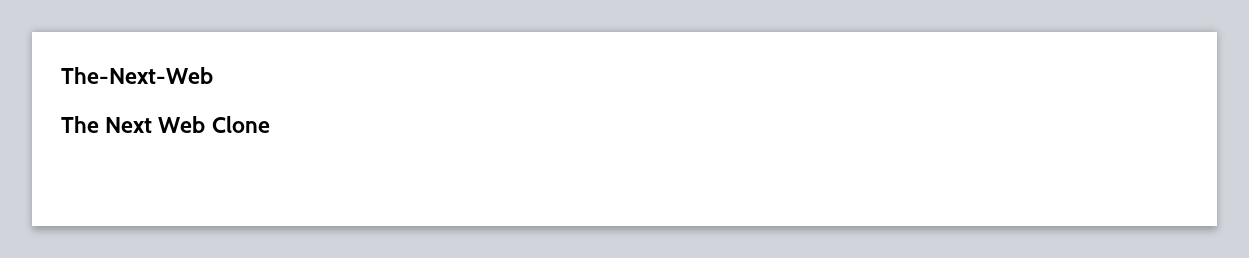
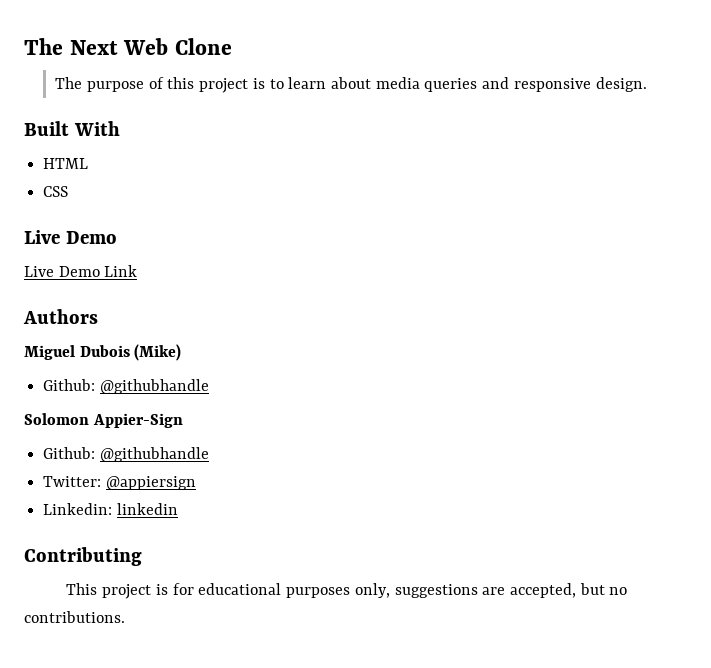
[61,67,213,84] The-Next-Web // -> (24, 46) none
(270, 124) none -> [55,77,647,93] [24,121,120,136] [43,158,89,169] [43,186,69,197] [24,230,117,244] [24,265,138,277] [23,309,98,324] [24,344,182,361] [43,379,209,394] [24,413,183,428] [43,447,209,462] [43,476,196,490] [43,503,178,515] [24,547,142,566] [66,583,628,599] [24,611,125,623] // The purpose of this project is to learn about media queries and responsive design. // Built With // HTML // CSS // Live Demo // Live Demo Link // Authors // Miguel Dubois (Mike) // Github: @githubhandle // Solomon Appier-Sign // Github: @githubhandle // Twitter: @appiersign // Linkedin: linkedin // Contributing // This project is for educational purposes only, suggestions are accepted, but no contributions.

